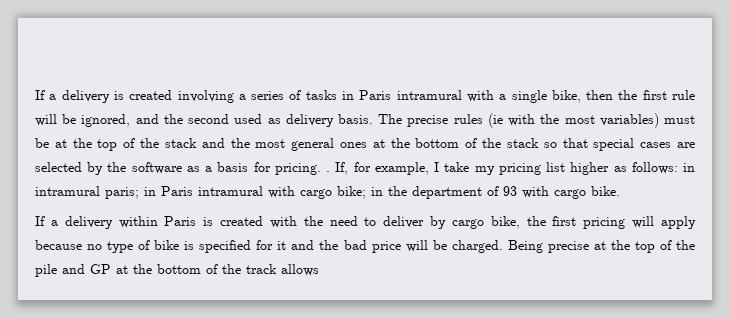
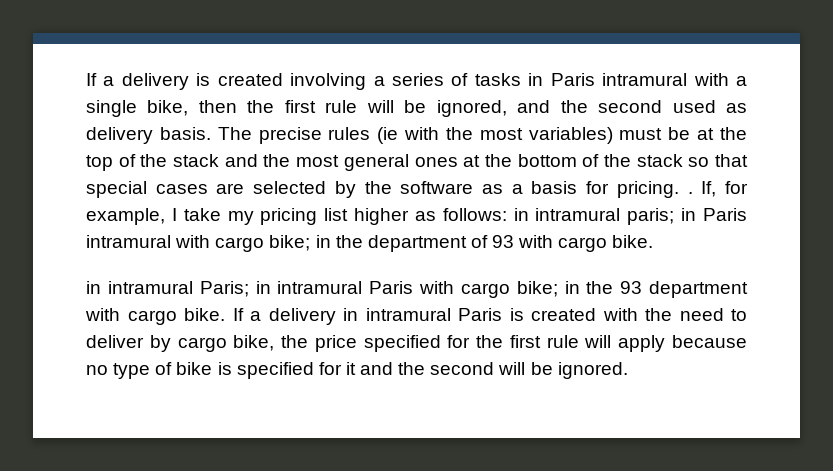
[35,216,158,229] If a delivery within -> [86,281,748,298] [85,308,451,325] in intramural Paris; in intramural Paris with cargo bike; in the 93 department with cargo bike. If a delivery in intramural
[552,216,626,229] first pricing -> [314,335,579,352] price specified for the first rule
[343,240,695,253] [35,264,319,277] bad price will be charged. Being precise at the top of the pile and GP at the bottom of the track allows -> [430,362,628,379] second will be ignored.

